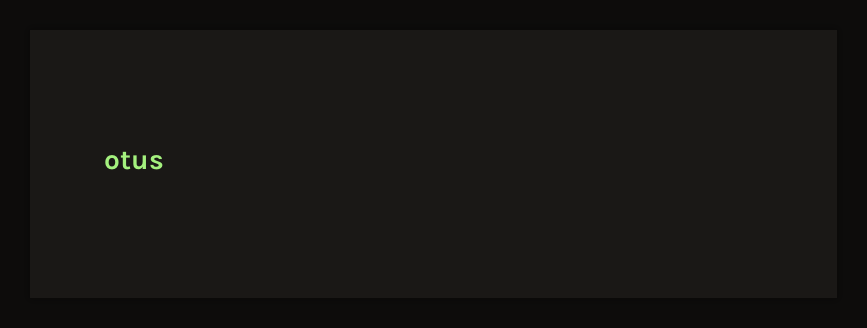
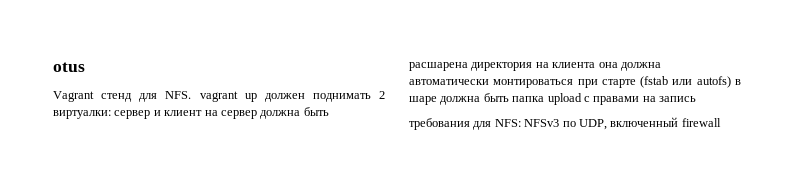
(164, 160) none -> [53,91,385,102] [53,107,329,119] [409,62,661,71] [409,76,741,88] [409,93,696,105] [409,117,721,130] // Vagrant стенд для NFS. vagrant up должен поднимать 2 виртуалки: сервер и клиент на сервер должна быть расшарена директория на клиента она должна автоматически монтироваться при старте (fstab или autofs) в шаре должна быть папка upload с правами на запись // требования для NFS: NFSv3 по UDP, включенный firewall

